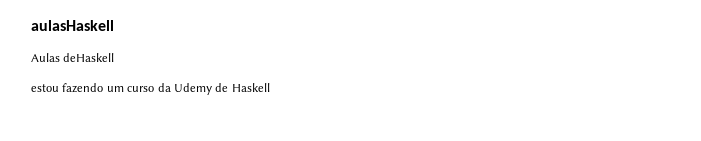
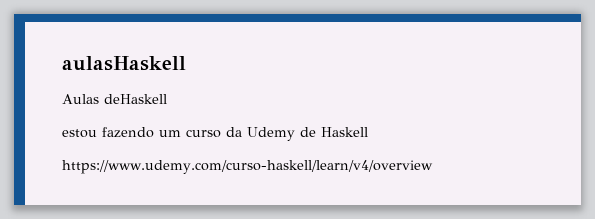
(270, 87) none -> [62,160,433,174] // https://www.udemy.com/curso-haskell/learn/v4/overview

